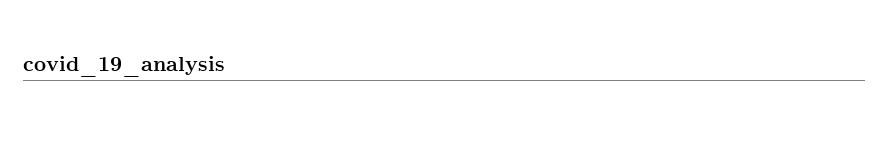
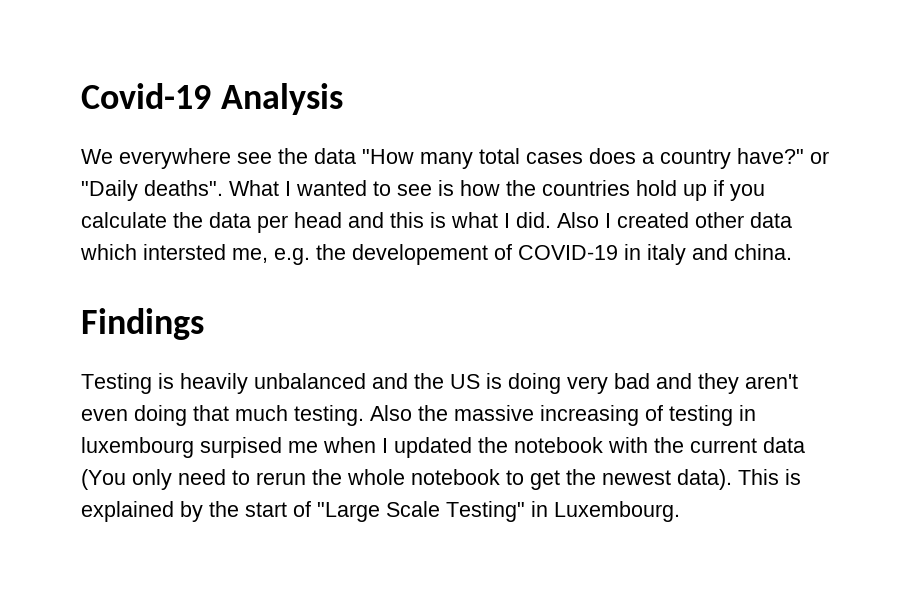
[23,56,225,77] covid_19_analysis -> [81,83,343,115] [81,148,829,169] [81,180,765,201] [81,212,792,233] [80,244,792,265] [81,308,204,340] [81,373,798,394] [81,405,756,426] [81,437,805,458] [81,469,801,490] [81,501,680,522] Covid-19 Analysis // We everywhere see the data "How many total cases does a country have?" or "Daily deaths". What I wanted to see is how the countries hold up if you calculate the data per head and this is what I did. Also I created other data which intersted me, e.g. the developement of COVID-19 in italy and china. // Findings // Testing is heavily unbalanced and the US is doing very bad and they aren't even doing that much testing. Also the massive increasing of testing in luxembourg surpised me when I updated the notebook with the current data (You only need to rerun the whole notebook to get the newest data). This is explained by the start of "Large Scale Testing" in Luxembourg.

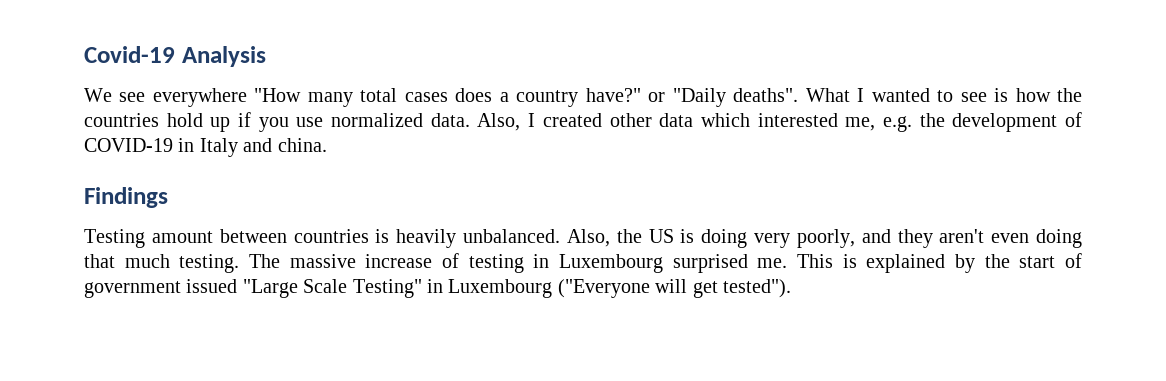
[119,148,356,169] everywhere see the data -> [119,88,247,107] see everywhere
[81,212,599,233] calculate the data per head and this is what I did. Also -> [296,113,521,131] use normalized data. Also,
[143,244,226,260] intersted -> [757,113,838,127] interested
[352,244,488,265] developement -> [952,113,1058,132] development
[647,244,686,265] italy -> [199,138,238,157] Italy
[158,373,408,394] is heavily unbalanced and -> [151,229,610,248] amount between countries is heavily unbalanced. Also,
[614,373,650,389] bad -> [796,229,855,248] poorly,
[370,405,756,426] [81,437,805,458] [81,469,732,490] Also the massive increasing of testing in luxembourg surpised me when I updated the notebook with the current data (You only need to rerun the whole notebook to get the newest data). -> [248,253,788,273] The massive increase of testing in Luxembourg surprised me.
(311, 509) none -> [84,279,238,298] government issued
[554,501,680,522] Luxembourg. -> [448,279,791,298] Luxembourg ("Everyone will get tested").

